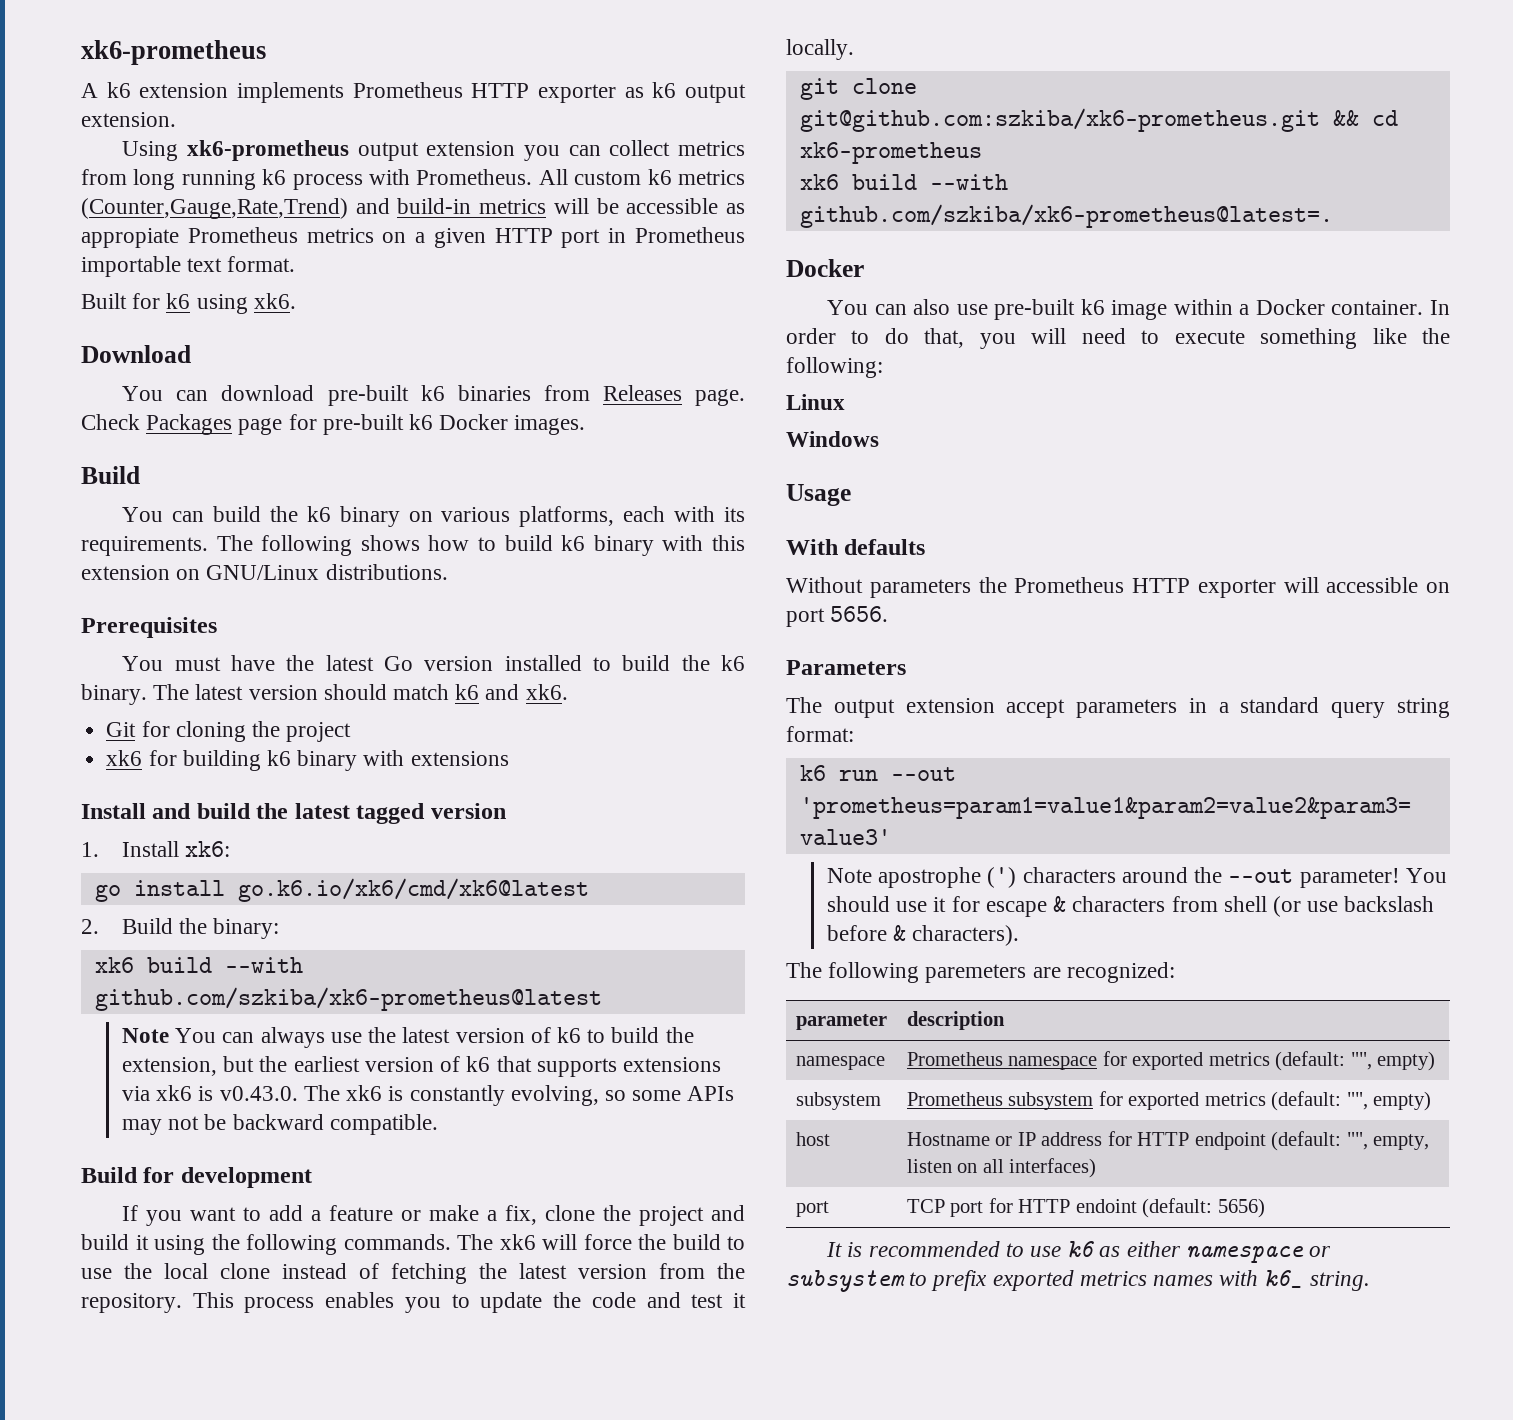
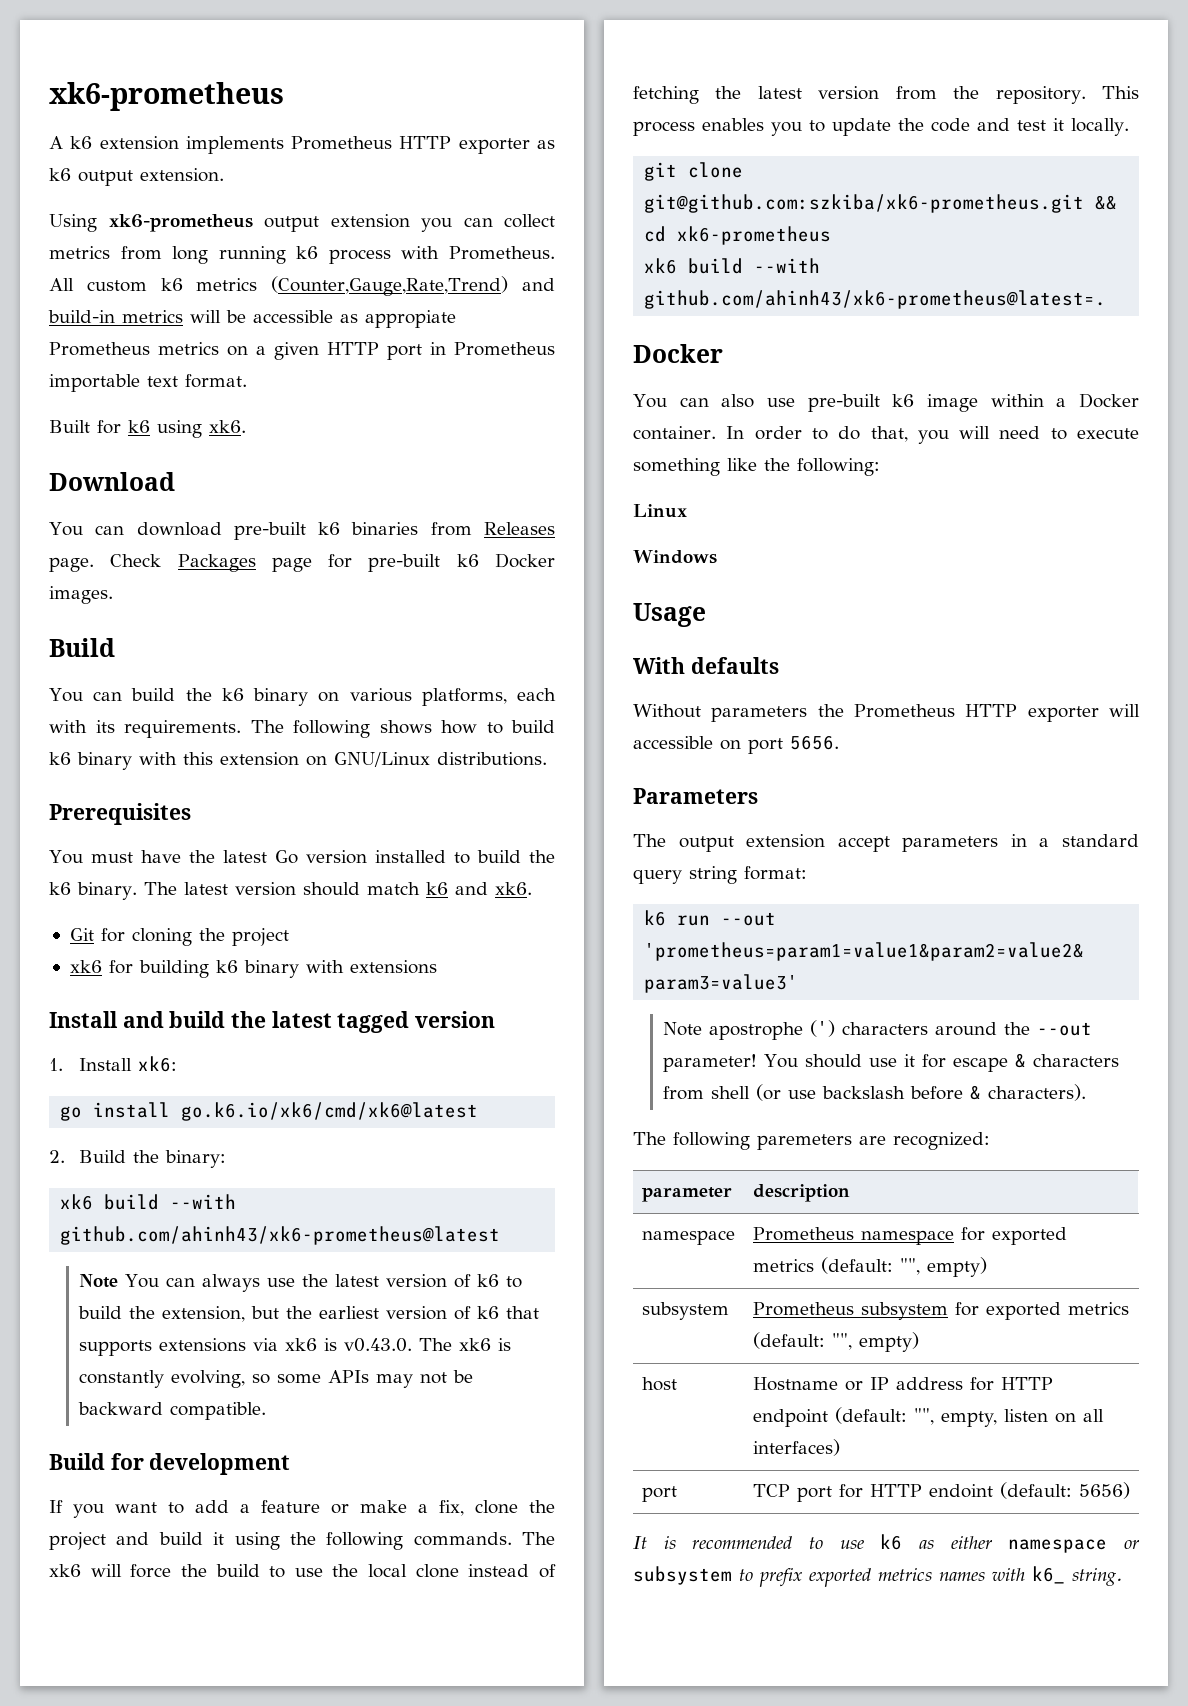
[94,987,602,1011] github.com/szkiba/xk6-prometheus@latest -> [60,1226,501,1245] github.com/ahinh43/xk6-prometheus@latest
[799,204,1333,228] github.com/szkiba/xk6-prometheus@latest=. -> [644,290,1107,309] github.com/ahinh43/xk6-prometheus@latest=.

